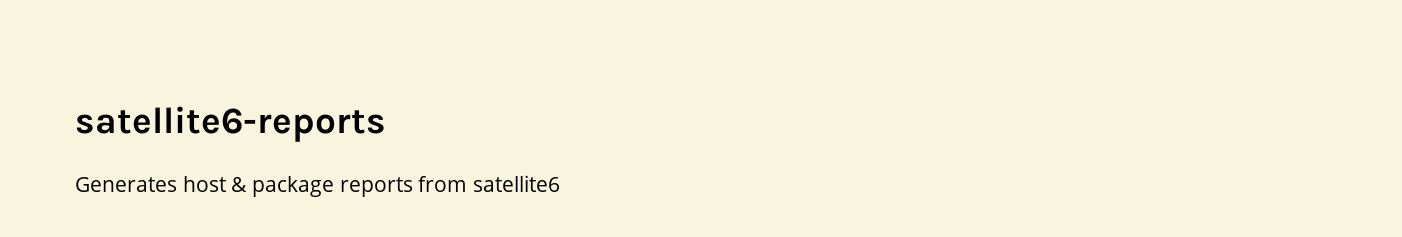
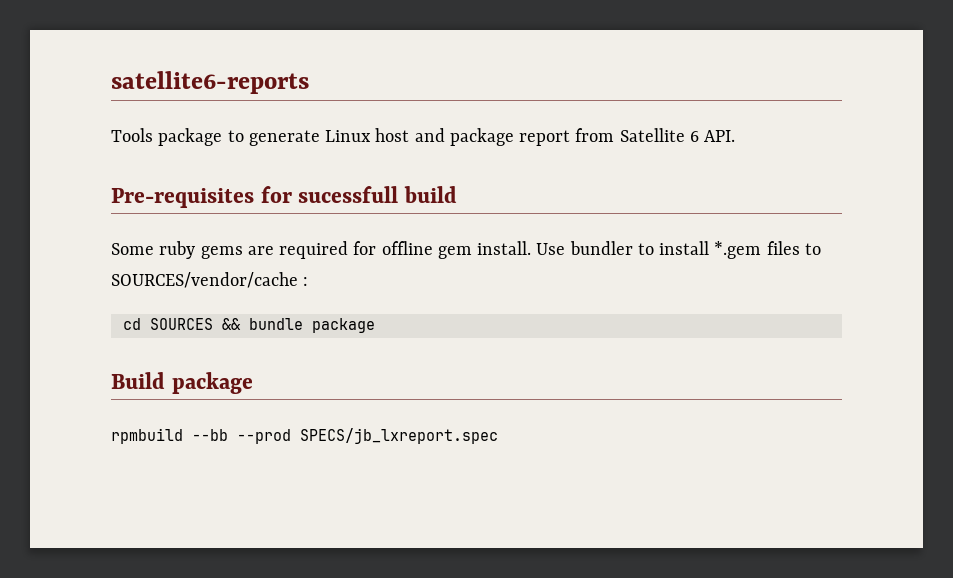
[75,175,561,197] Generates host & package reports from satellite6 -> [111,128,736,146] [111,186,457,208] [111,241,821,259] [111,272,309,288] [122,318,375,333] [111,372,253,394] [111,428,498,444] Tools package to generate Linux host and package report from Satellite 6 API. // Pre-requisites for sucessfull build // Some ruby gems are required for offline gem install. Use bundler to install *.gem files to SOURCES/vendor/cache : // cd SOURCES && bundle package // Build package // rpmbuild --bb --prod SPECS/jb_lxreport.spec

